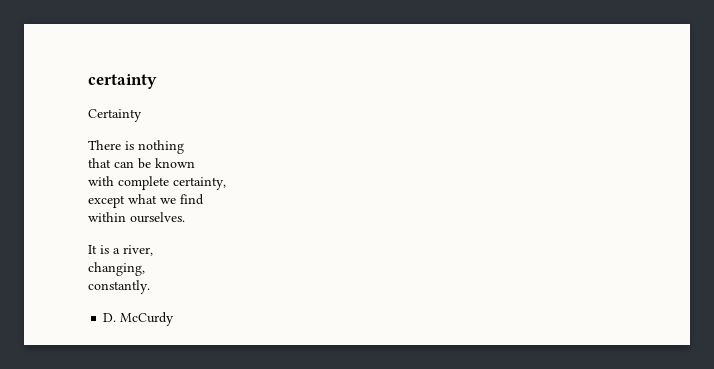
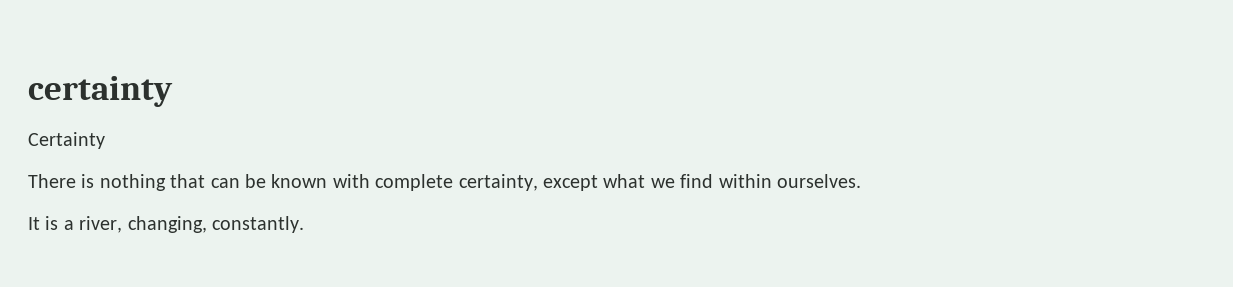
(184, 147) // -> (166, 182) none
(195, 163) // -> (328, 181) none
(226, 183) // -> (538, 182) none
(204, 199) // -> (714, 181) none
(153, 250) // -> (123, 224) none
(145, 269) // -> (207, 224) none
[103,312,175,326] // D. McCurdy -> (304, 224) none

